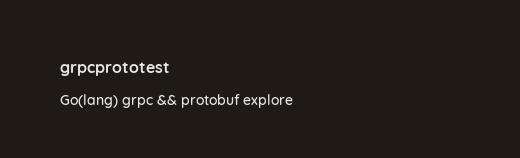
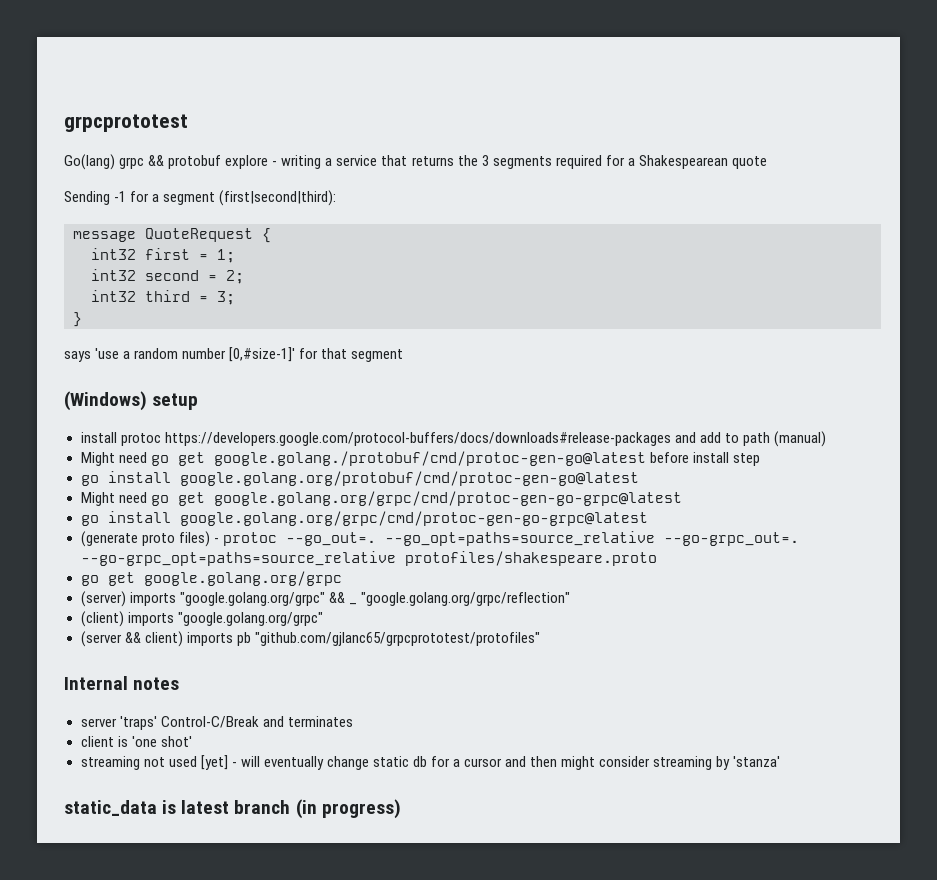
(293, 101) none -> [272,155,767,169] [64,190,337,206] [73,228,271,243] [91,248,235,263] [91,269,244,284] [91,290,235,305] [73,312,82,327] [64,347,404,362] [64,391,199,411] [80,431,826,447] [80,451,760,466] [80,471,639,486] [80,491,682,506] [80,511,648,526] [80,531,799,547] [80,551,657,566] [80,571,342,586] [80,591,345,607] [348,592,570,606] [80,611,323,627] [80,631,540,647] [64,676,180,690] [80,716,353,730] [80,736,192,747] [80,755,781,770] [64,799,401,819] - writing a service that returns the 3 segments required for a Shakespearean quote // Sending -1 for a segment (first|second|third): // message QuoteRequest { // int32 first = 1; // int32 second = 2; // int32 third = 3; // } // says 'use a random number [0,#size-1]' for that segment // (Windows) setup // install protoc https://developers.google.com/protocol-buffers/docs/downloads#release-packages and add to path (manual) // Might need go get google.golang./protobuf/cmd/protoc-gen-go@latest before install step // go install google.golang.org/protobuf/cmd/protoc-gen-go@latest // Might need go get google.golang.org/grpc/cmd/protoc-gen-go-grpc@latest // go install google.golang.org/grpc/cmd/protoc-gen-go-grpc@latest // (generate proto files) - protoc --go_out=. --go_opt=paths=source_relative --go-grpc_out=. --go-grpc_opt=paths=source_relative protofiles/shakespeare.proto // go get google.golang.org/grpc // (server) imports "google.golang.org/grpc" && _ "google.golang.org/grpc/reflection" // (client) imports "google.golang.org/grpc" // (server && client) imports pb "github.com/gjlanc65/grpcprototest/protofiles" // Internal notes // server 'traps' Control-C/Break and terminates // client is 'one shot' // streaming not used [yet] - will eventually change static db for a cursor and then might consider streaming by 'stanza' // static_data is latest branch (in progress)

